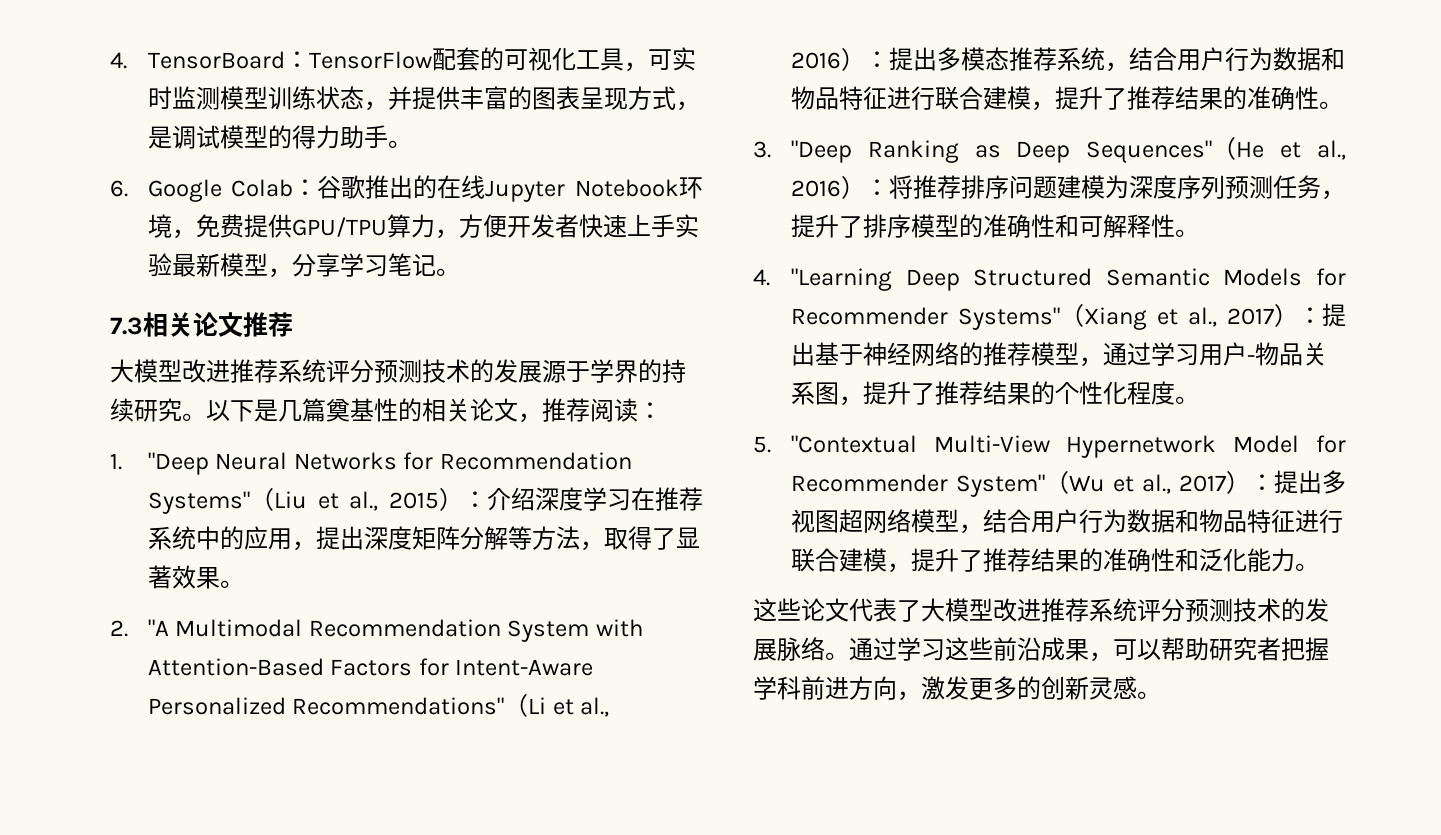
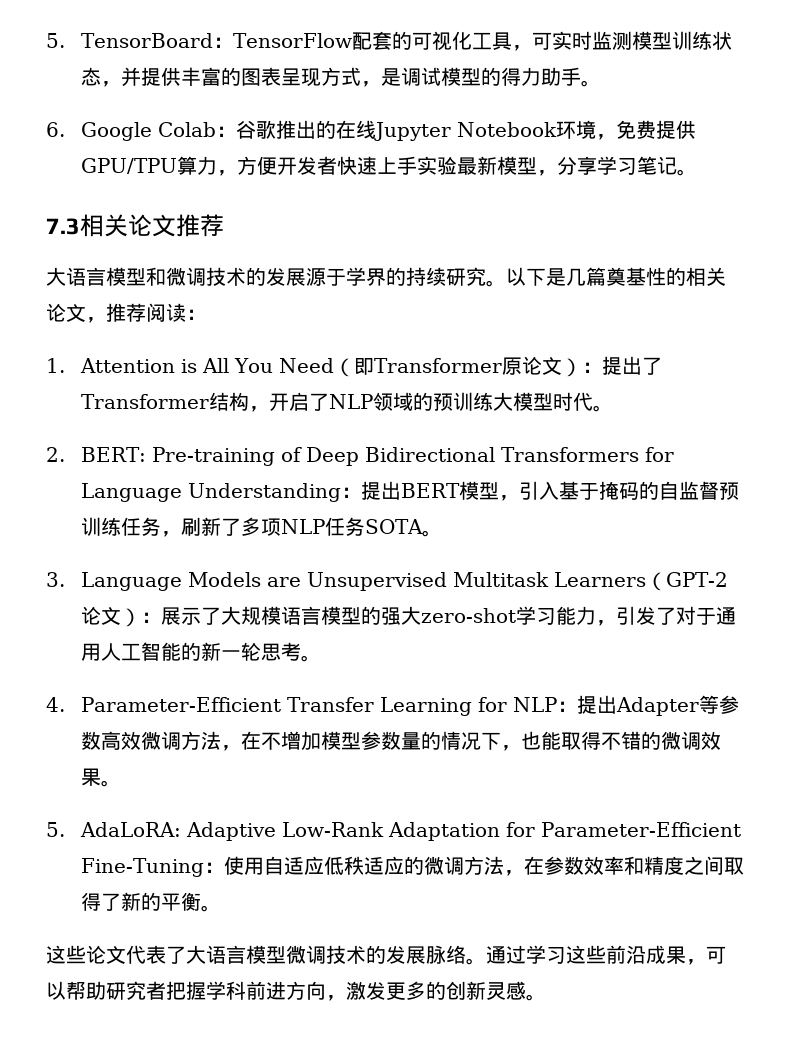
[110,52,127,69] 4. -> [46,33,65,48] 5.
[134,359,422,383] 模型改进推荐系统评分预测 -> [66,267,206,286] 语言模型和微调
[147,452,632,475] [147,487,703,514] [147,526,700,551] [147,565,244,589] [110,619,643,642] [147,658,594,676] [147,694,610,717] [790,47,1345,72] [790,86,1343,111] [753,137,1346,163] [790,175,1345,200] [790,214,1199,238] [753,268,1346,291] [790,303,1346,330] [790,342,1327,367] [790,381,1199,406] [753,435,1346,458] [790,470,1346,497] [790,509,1343,534] [790,548,1295,573] "Deep Neural Networks for Recommendation Systems"（Liu et al., 2015）：介绍深度学习在推荐系统中的应用，提出深度矩阵分解等方法，取得了显著效果。 // 2. "A Multimodal Recommendation System with Attention-Based Factors for Intent-Aware Personalized Recommendations"（Li et al., 2016）：提出多模态推荐系统，结合用户行为数据和物品特征进行联合建模，提升了推荐结果的准确性。 // 3. "Deep Ranking as Deep Sequences"（He et al., 2016）：将推荐排序问题建模为深度序列预测任务，提升了排序模型的准确性和可解释性。 // 4. "Learning Deep Structured Semantic Models for Recommender Systems"（Xiang et al., 2017）：提出基于神经网络的推荐模型，通过学习用户-物品关系图，提升了推荐结果的个性化程度。 // 5. "Contextual Multi-View Hypernetwork Model for Recommender System"（Wu et al., 2017）：提出多视图超网络模型，结合用户行为数据和物品特征进行联合建模，提升了推荐结果的准确性和泛化能力 -> [80,356,663,377] [81,392,614,412] [46,447,675,466] [81,481,740,502] [81,517,443,537] [46,572,729,591] [81,606,737,627] [81,642,322,662] [46,695,740,716] [81,731,722,751] [81,768,122,787] [46,822,742,841] [81,856,745,877] [81,892,202,911] Attention is All You Need（即Transformer原论文）：提出了Transformer结构，开启了NLP领域的预训练大模型时代。 // 2. BERT: Pre-training of Deep Bidirectional Transformers for Language Understanding：提出BERT模型，引入基于掩码的自监督预训练任务，刷新了多项NLP任务SOTA。 // 3. Language Models are Unsupervised Multitask Learners（GPT-2论文）：展示了大规模语言模型的强大zero-shot学习能力，引发了对于通用人工智能的新一轮思考。 // 4. Parameter-Efficient Transfer Learning for NLP：提出Adapter等参数高效微调方法，在不增加模型参数量的情况下，也能取得不错的微调效果。 // 5. AdaLoRA: Adaptive Low-Rank Adaptation for Parameter-Efficient Fine-Tuning：使用自适应低秩适应的微调方法，在参数效率和精度之间取得了新的平衡
[945,598,1233,622] 模型改进推荐系统评分预测 -> [206,945,326,964] 语言模型微调

